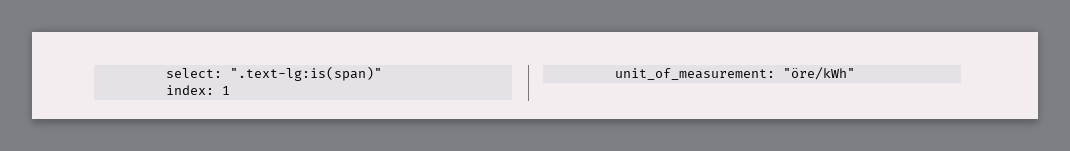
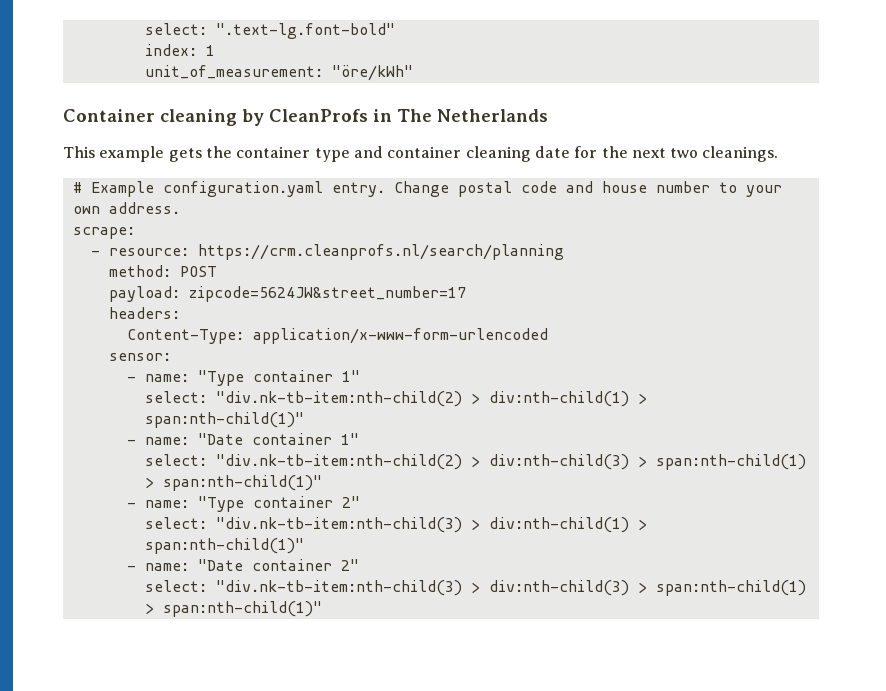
[166,66,383,81] select: ".text-lg:is(span)" -> [144,23,395,39] select: ".text-lg.font-bold"
(856, 73) none -> [63,109,548,126] [63,146,779,162] [72,181,782,197] [72,202,180,214] [72,227,135,239] [90,244,564,260] [108,265,217,277] [108,286,466,302] [108,307,180,319] [126,328,548,344] [108,353,171,361] [126,370,360,386] [144,391,647,407] [144,412,304,428] [126,433,359,445] [144,454,806,470] [144,475,322,491] [126,496,360,512] [144,517,647,533] [144,538,304,554] [126,559,359,571] [144,580,806,596] [144,601,322,617] // Container cleaning by CleanProfs in The Netherlands // This example gets the container type and container cleaning date for the next two cleanings. // # Example configuration.yaml entry. Change postal code and house number to your own address. // scrape: // - resource: https://crm.cleanprofs.nl/search/planning // method: POST // payload: zipcode=5624JW&street_number=17 // headers: // Content-Type: application/x-www-form-urlencoded // sensor: // - name: "Type container 1" // select: "div.nk-tb-item:nth-child(2) > div:nth-child(1) > span:nth-child(1)" // - name: "Date container 1" // select: "div.nk-tb-item:nth-child(2) > div:nth-child(3) > span:nth-child(1) > span:nth-child(1)" // - name: "Type container 2" // select: "div.nk-tb-item:nth-child(3) > div:nth-child(1) > span:nth-child(1)" // - name: "Date container 2" // select: "div.nk-tb-item:nth-child(3) > div:nth-child(3) > span:nth-child(1) > span:nth-child(1)"

